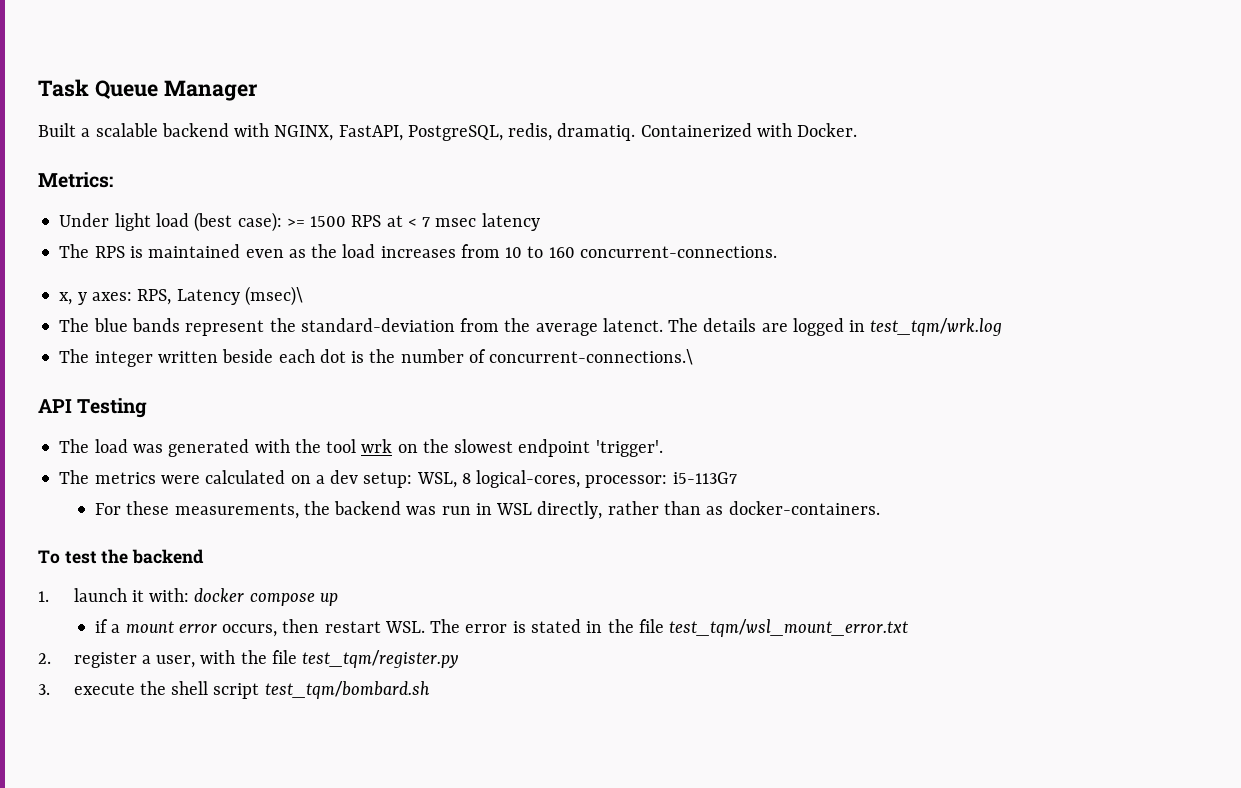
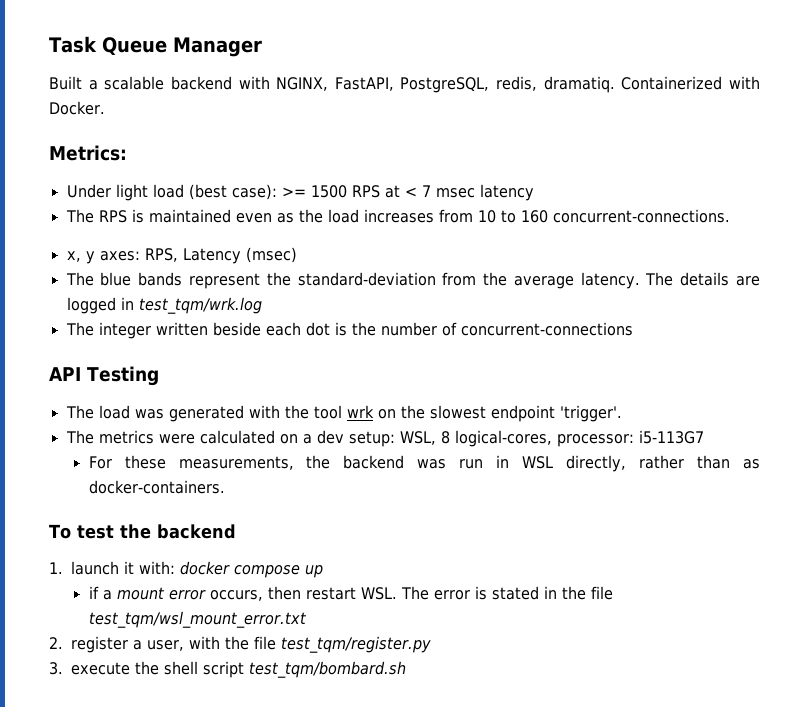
[244,286,303,306] (msec)\ -> [245,247,297,263] (msec)
[602,318,663,332] latenct. -> [580,272,640,289] latency.
[489,349,694,365] concurrent-connections.\ -> [460,322,633,336] concurrent-connections

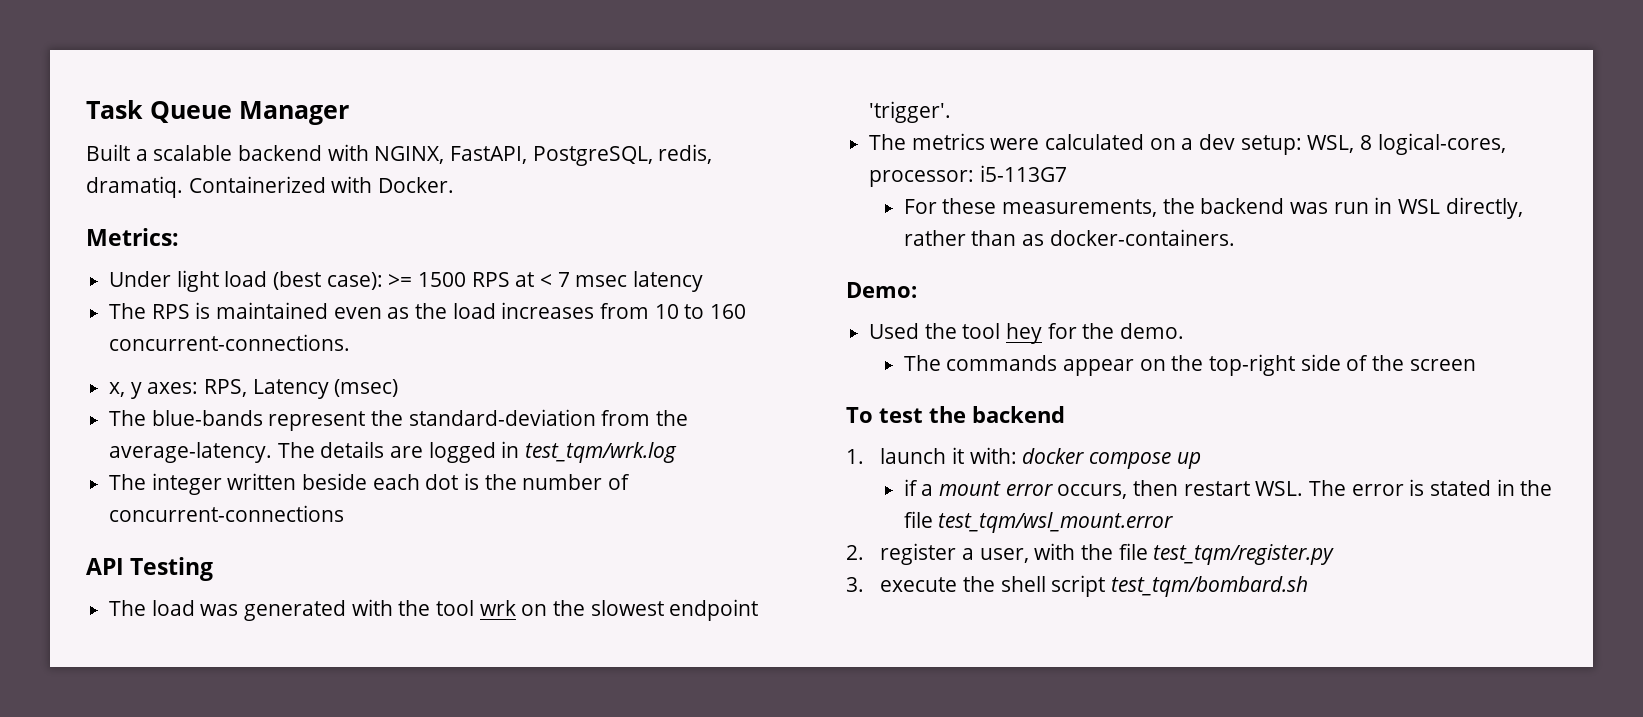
[100,272,183,286] blue bands -> [151,410,263,426] blue-bands
[513,272,640,289] average latency. -> [109,442,273,463] average-latency.
(225, 487) none -> [846,282,917,298] [869,323,1185,344] [903,354,1476,376] // Demo: // Used the tool hey for the demo. // The commands appear on the top-right side of the screen
[88,611,307,628] test_tqm/wsl_mount_error.txt -> [938,512,1174,533] test_tqm/wsl_mount.error

